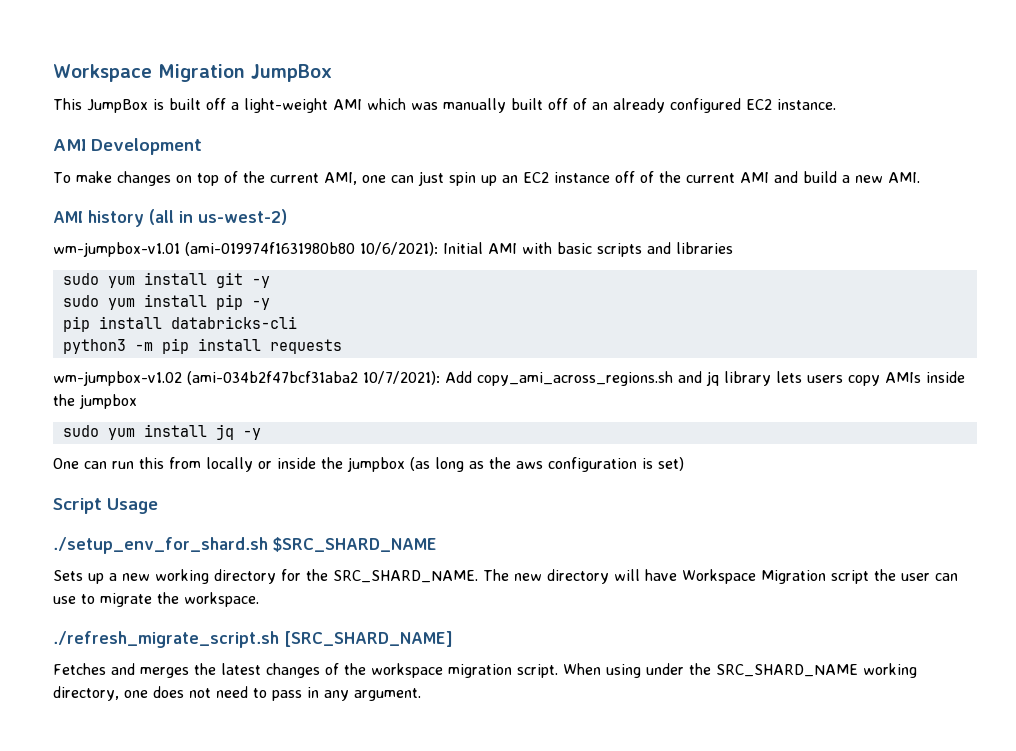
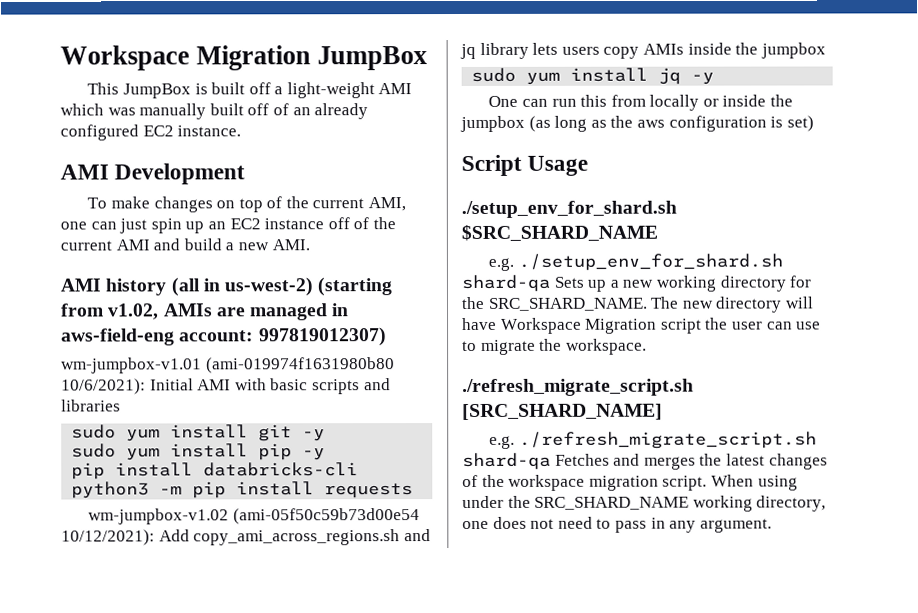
(287, 217) none -> [317,277,393,297] [60,303,350,321] [61,327,387,347] (starting from v1.02, AMIs are managed in aws-field-eng account: 997819012307)
[187,371,440,385] (ami-034b2f47bcf31aba2 10/7/2021): -> [232,508,420,525] [61,529,155,546] (ami-05f50c59b73d00e54 10/12/2021):
(437, 544) none -> [488,253,783,271] [461,274,550,292] e.g. ./setup_env_for_shard.sh shard-qa
(453, 639) none -> [489,431,817,449] [462,452,551,470] e.g. ./refresh_migrate_script.sh shard-qa

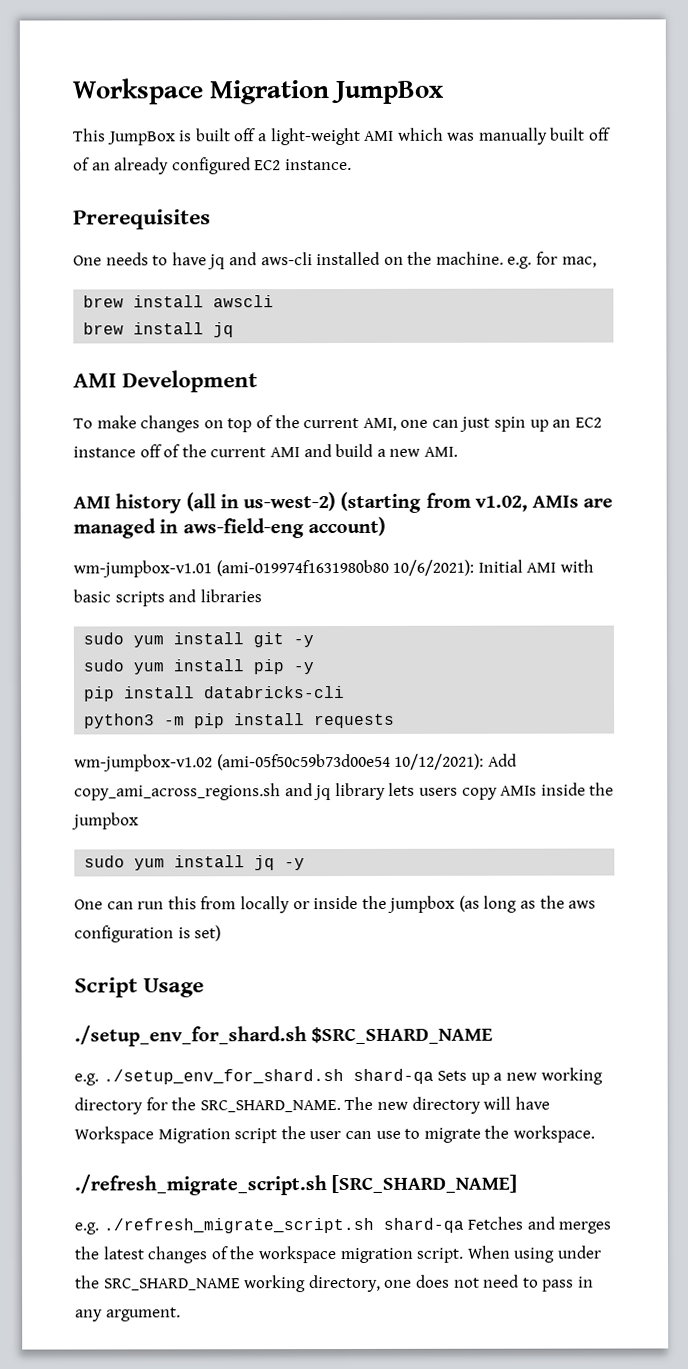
(242, 131) none -> [73,209,211,230] [73,251,597,270] [83,295,275,308] [83,322,235,338] // Prerequisites // One needs to have jq and aws-cli installed on the machine. e.g. for mac, // brew install awscli // brew install jq
[179,327,387,347] account: 997819012307) -> [307,516,386,537] account)

